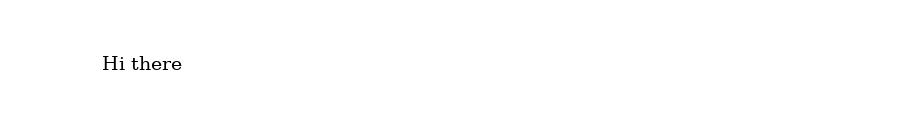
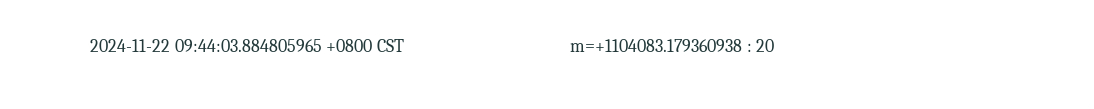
[102,56,182,70] Hi there -> [90,39,775,52] 2024-11-22 09:44:03.884805965 +0800 CST m=+1104083.179360938 : 20

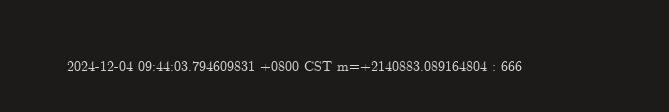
[90,39,775,52] 2024-11-22 09:44:03.884805965 +0800 CST m=+1104083.179360938 : 20 -> [67,61,522,71] 2024-12-04 09:44:03.794609831 +0800 CST m=+2140883.089164804 : 666

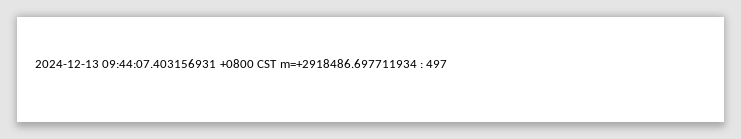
[67,61,522,71] 2024-12-04 09:44:03.794609831 +0800 CST m=+2140883.089164804 : 666 -> [35,59,448,68] 2024-12-13 09:44:07.403156931 +0800 CST m=+2918486.697711934 : 497

